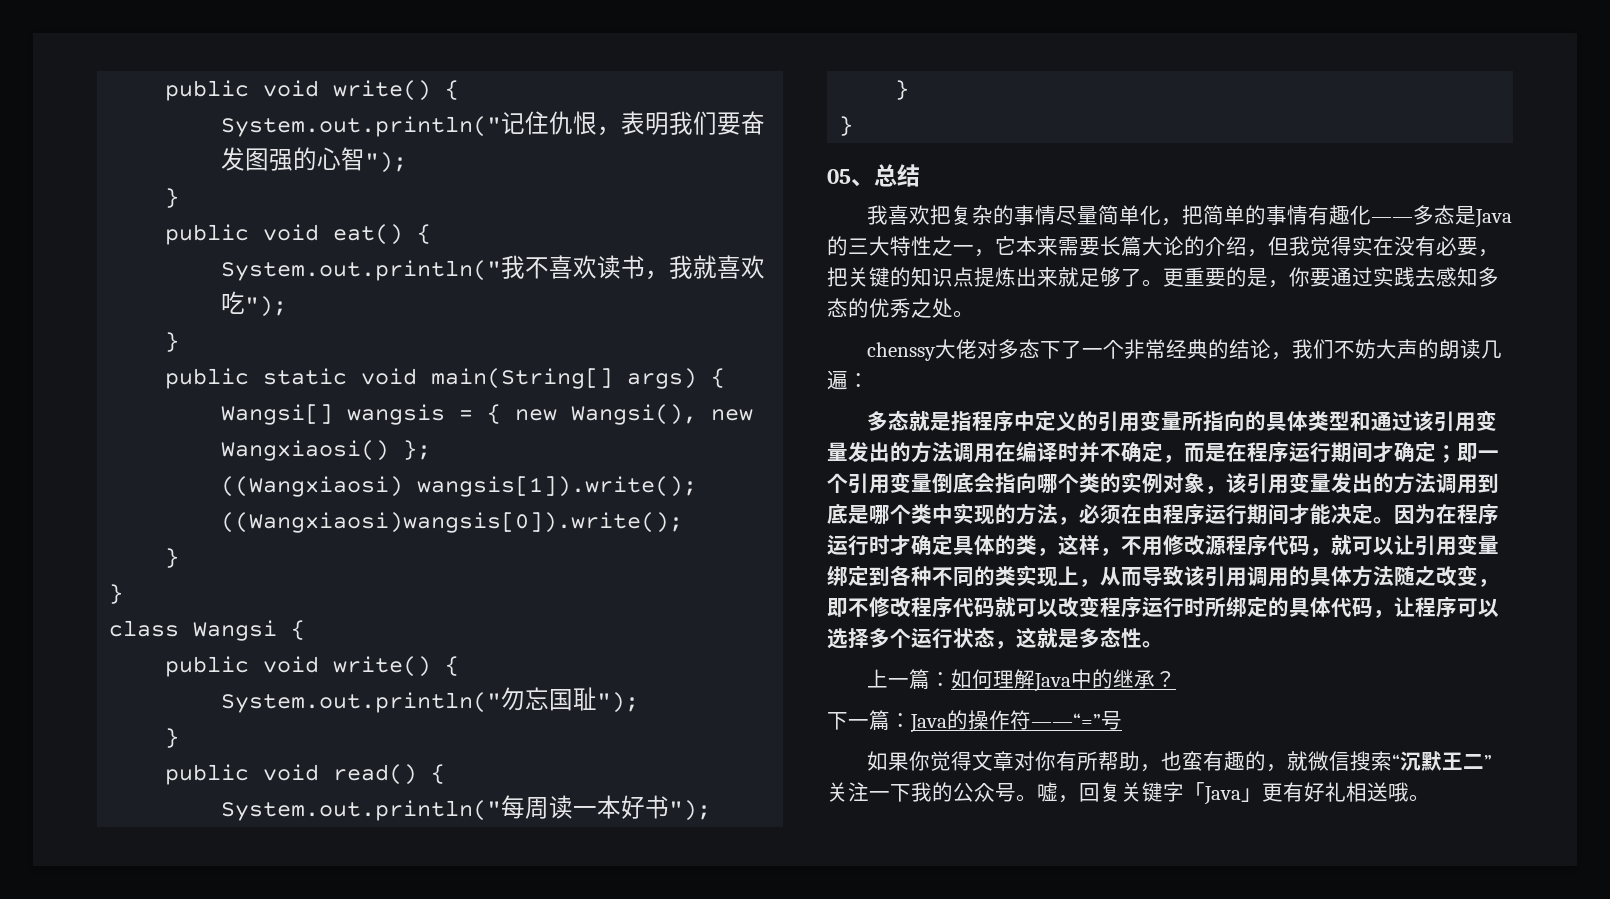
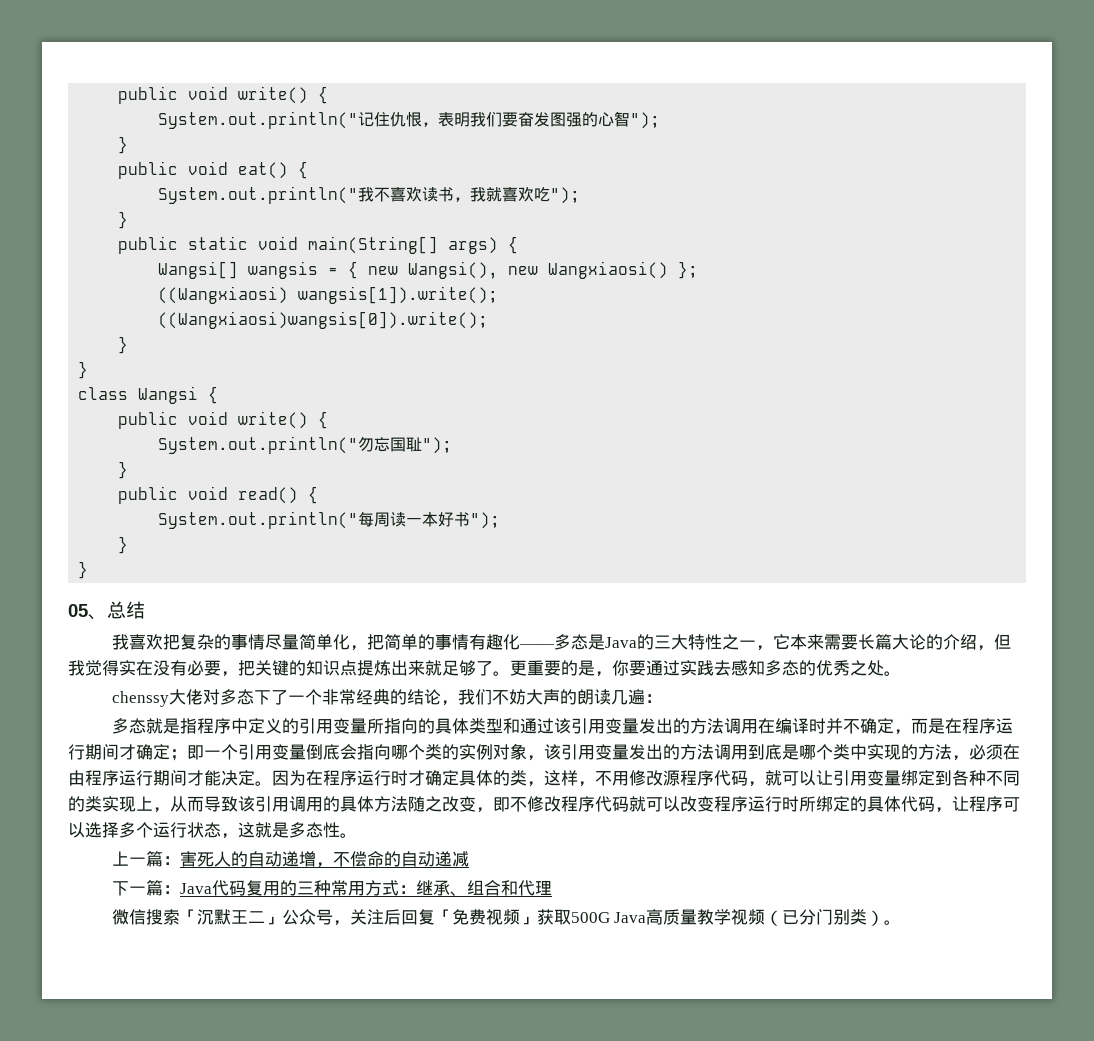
[951,669,1177,692] [827,710,1122,733] [867,751,1309,772] 如何理解Java中的继承？ // 下一篇：Java的操作符——“=”号 // 如果你觉得文章对你有所帮助，也蛮有趣的，就 -> [179,851,469,868] [111,880,552,896] 害死人的自动递增，不偿命的自动递减 // 下一篇：Java代码复用的三种常用方式：继承、组合和代理 //
[1392,754,1401,769] “ -> [179,909,197,923] 「
[1484,755,1493,769] [827,782,1409,805] ”关注一下我的公众号。嘘，回复关键字「Java」更有好礼相送哦 -> [264,909,885,926] 」公众号，关注后回复「免费视频」获取500G Java高质量教学视频（已分门别类）

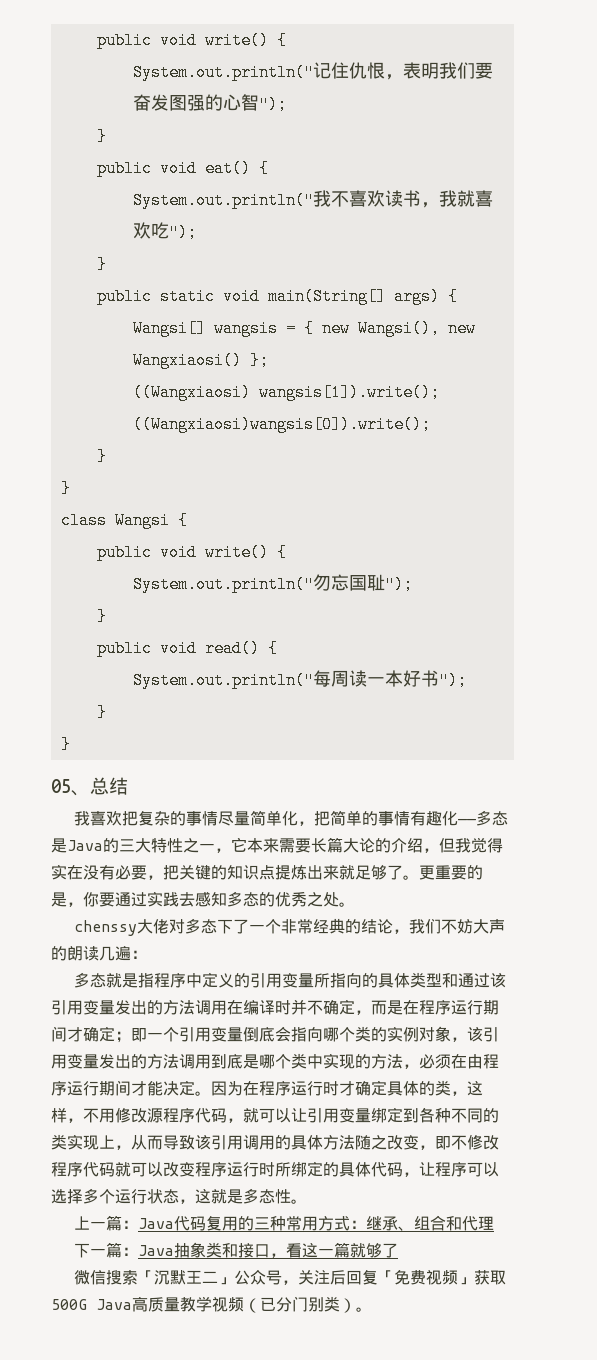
[179,851,469,868] [111,880,180,896] 害死人的自动递增，不偿命的自动递减 // 下一篇： -> (138, 1224) none
(552, 887) none -> [73,1242,398,1258] // 下一篇：Java抽象类和接口，看这一篇就够了

